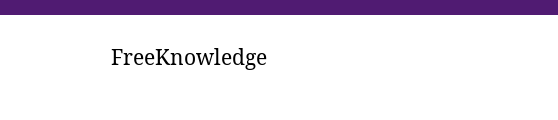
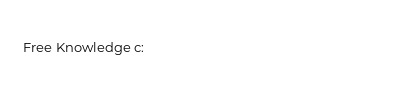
[111,48,267,70] FreeKnowledge -> [23,42,145,55] Free Knowledge c:

